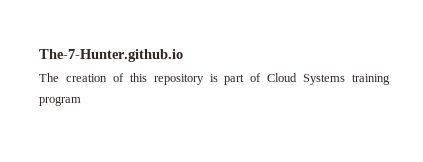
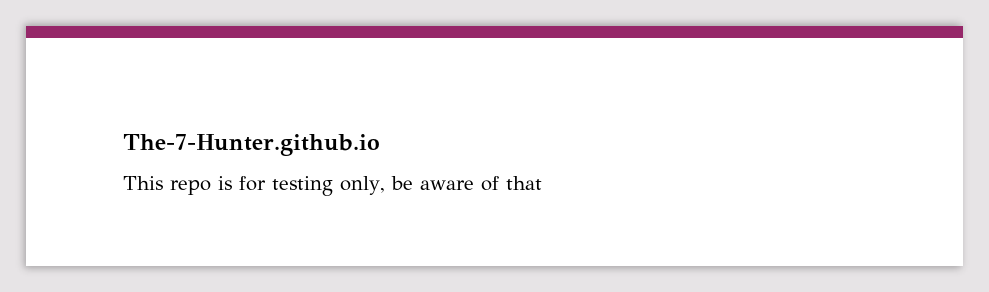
[39,73,390,85] [39,96,81,106] The creation of this repository is part of Cloud Systems training program -> [123,176,542,196] This repo is for testing only, be aware of that

